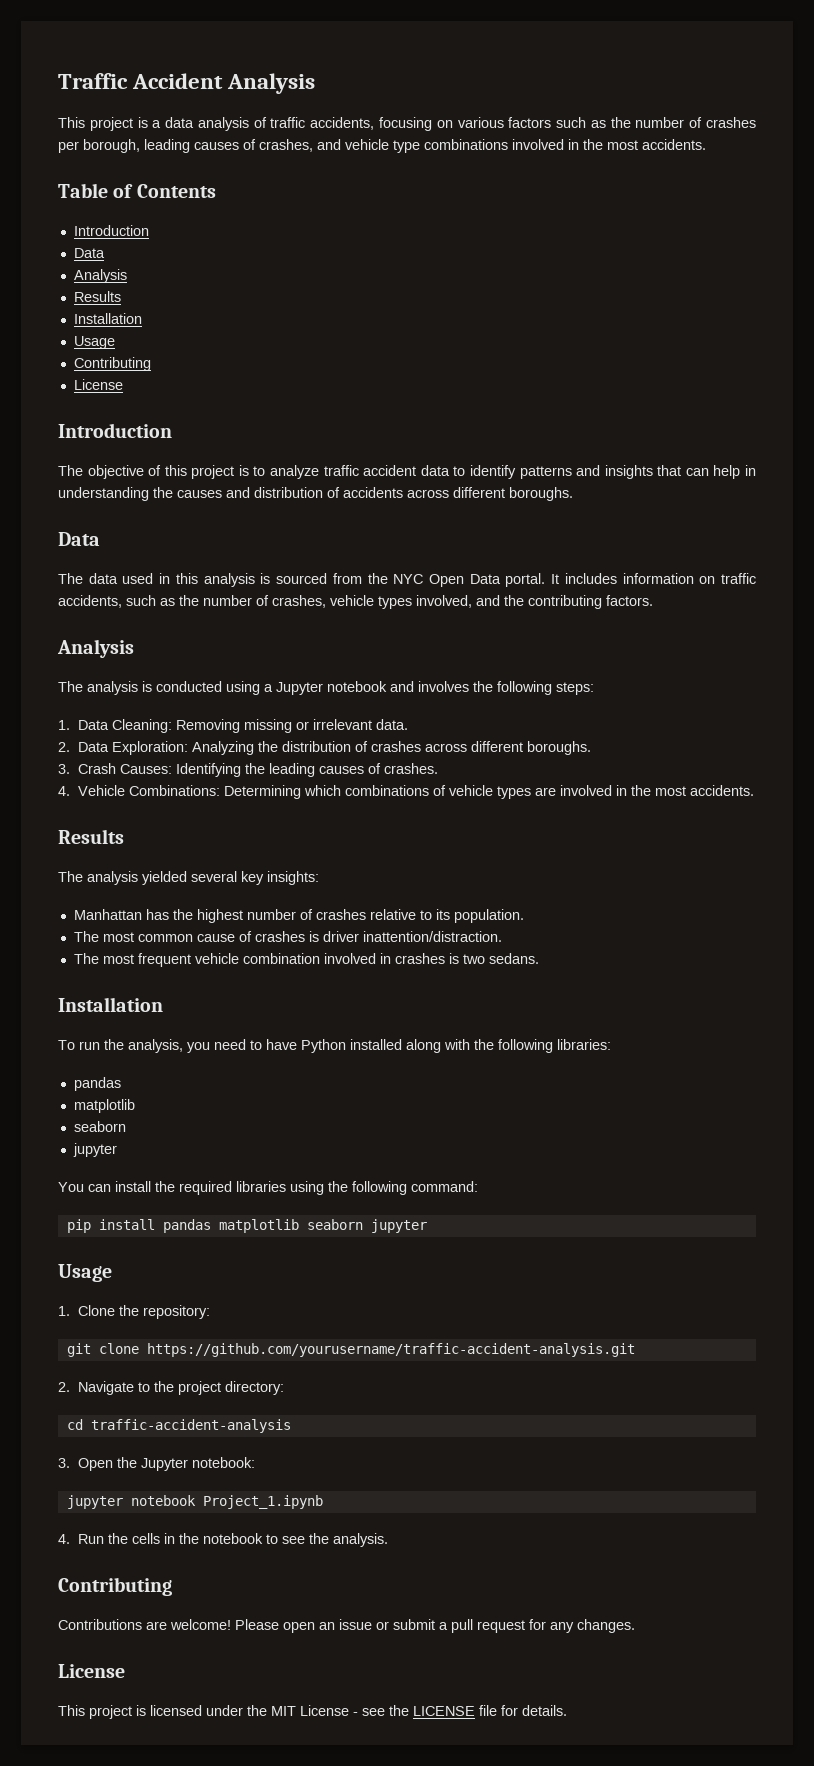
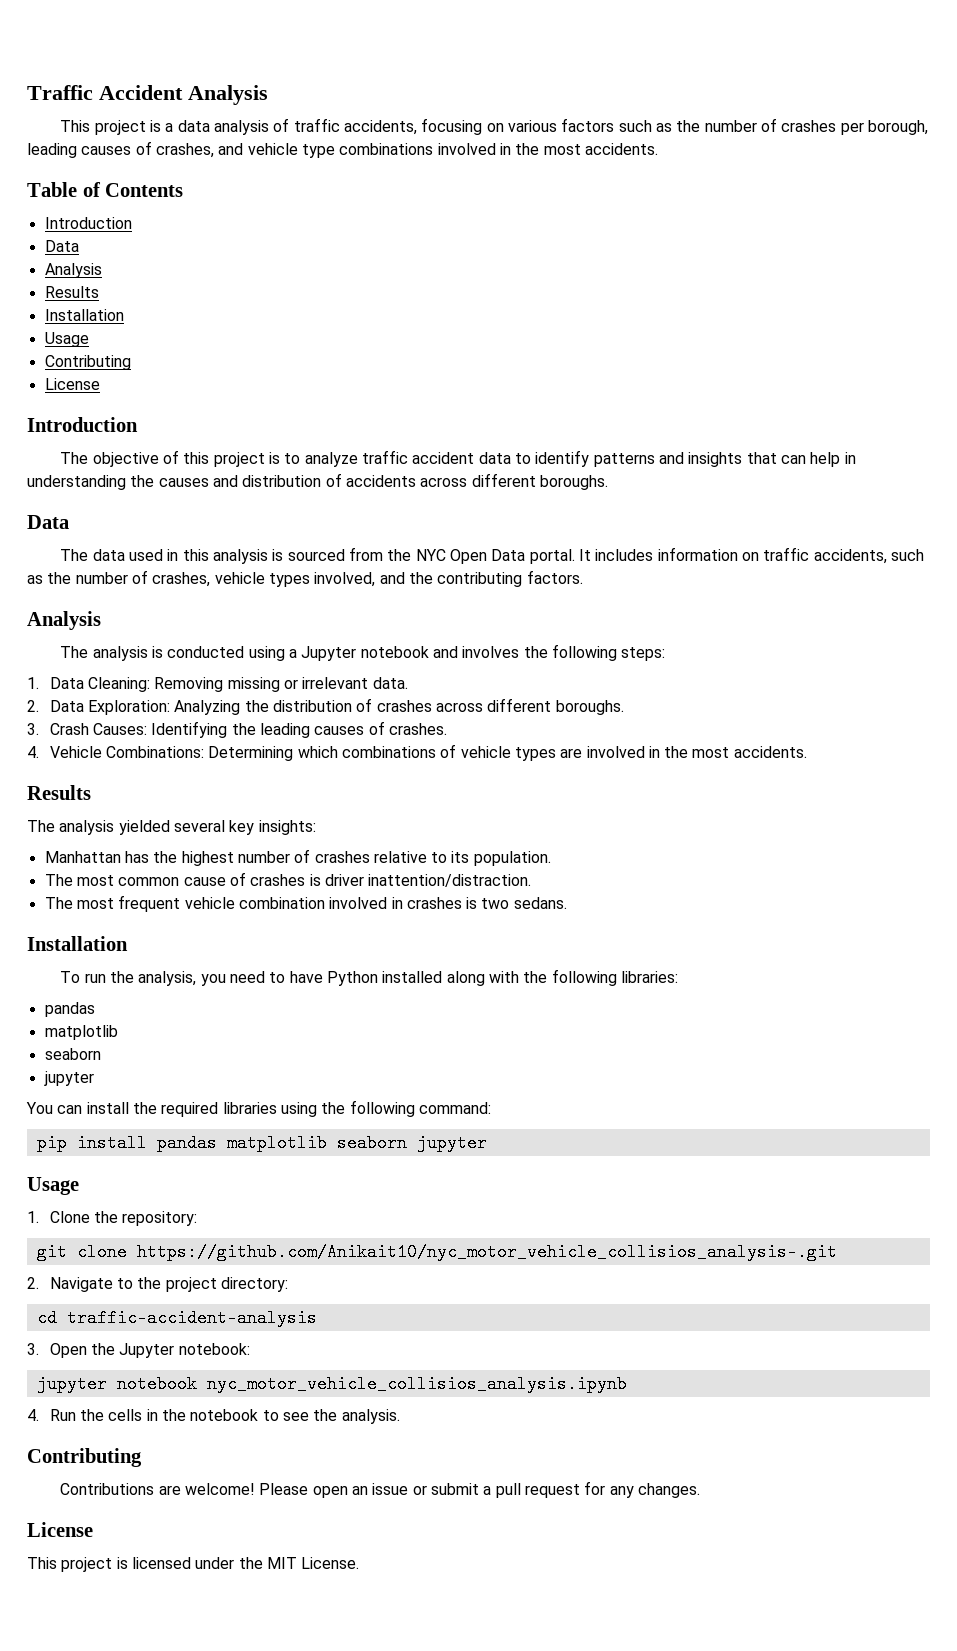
[146,1343,635,1357] https://github.com/yourusername/traffic-accident-analysis.git -> [136,1243,837,1261] https://github.com/Anikait10/nyc_motor_vehicle_collisios_analysis-.git
[202,1495,323,1509] Project_1.ipynb -> [206,1375,627,1393] nyc_motor_vehicle_collisios_analysis.ipynb
[300,1705,567,1716] License - see the LICENSE file for details. -> [301,1557,360,1569] License.

